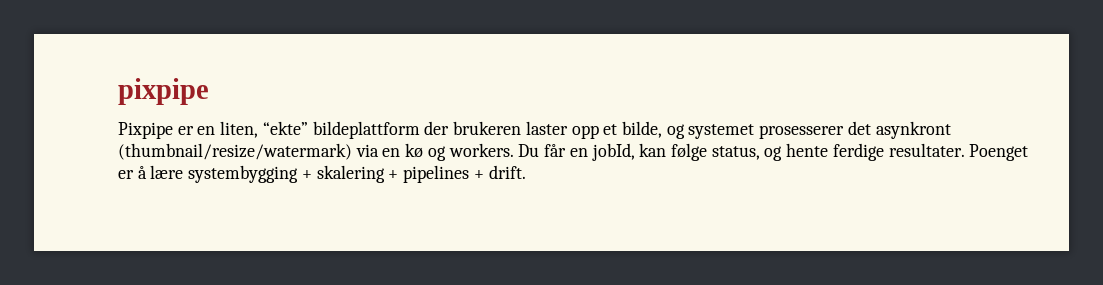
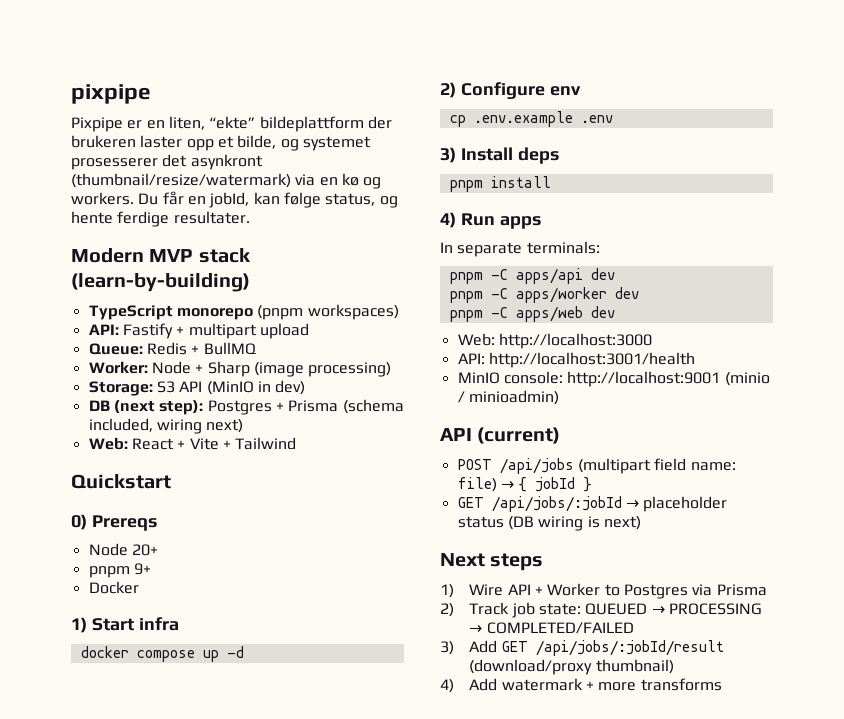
[969,144,1029,161] [118,165,526,183] Poenget er å lære systembygging + skalering + pipelines + drift. -> [71,248,251,263] [71,273,250,292] [88,304,399,320] [88,323,309,339] [88,342,256,355] [88,361,392,377] [88,380,306,396] [88,399,404,415] [88,418,244,434] [88,437,297,450] [71,474,171,489] [71,514,157,531] [88,543,158,556] [88,563,151,578] [88,581,139,594] [71,617,179,633] [80,646,244,662] [440,82,581,99] [449,111,613,127] [440,147,559,164] [449,176,551,192] [440,212,541,229] [440,241,600,257] [449,268,615,284] [449,287,639,303] [449,306,615,322] [457,333,652,349] [457,352,695,368] [457,371,770,387] [457,390,559,405] [440,427,561,444] [457,458,736,474] [457,477,593,492] [457,496,728,512] [457,516,641,531] [440,553,544,571] [440,583,767,599] [440,602,763,618] [469,622,634,634] [440,640,724,656] [469,659,674,675] [440,678,722,693] // Modern MVP stack (learn-by-building) // TypeScript monorepo (pnpm workspaces) // API: Fastify + multipart upload // Queue: Redis + BullMQ // Worker: Node + Sharp (image processing) // Storage: S3 API (MinIO in dev) // DB (next step): Postgres + Prisma (schema included, wiring next) // Web: React + Vite + Tailwind // Quickstart // 0) Prereqs // Node 20+ // pnpm 9+ // Docker // 1) Start infra // docker compose up -d // 2) Configure env // cp .env.example .env // 3) Install deps // pnpm install // 4) Run apps // In separate terminals: // pnpm -C apps/api dev // pnpm -C apps/worker dev // pnpm -C apps/web dev // Web: http://localhost:3000 // API: http://localhost:3001/health // MinIO console: http://localhost:9001 (minio / minioadmin) // API (current) // POST /api/jobs (multipart field name: file) → { jobId } // GET /api/jobs/:jobId → placeholder status (DB wiring is next) // Next steps // 1) Wire API + Worker to Postgres via Prisma // 2) Track job state: QUEUED → PROCESSING → COMPLETED/FAILED // 3) Add GET /api/jobs/:jobId/result (download/proxy thumbnail) // 4) Add watermark + more transforms

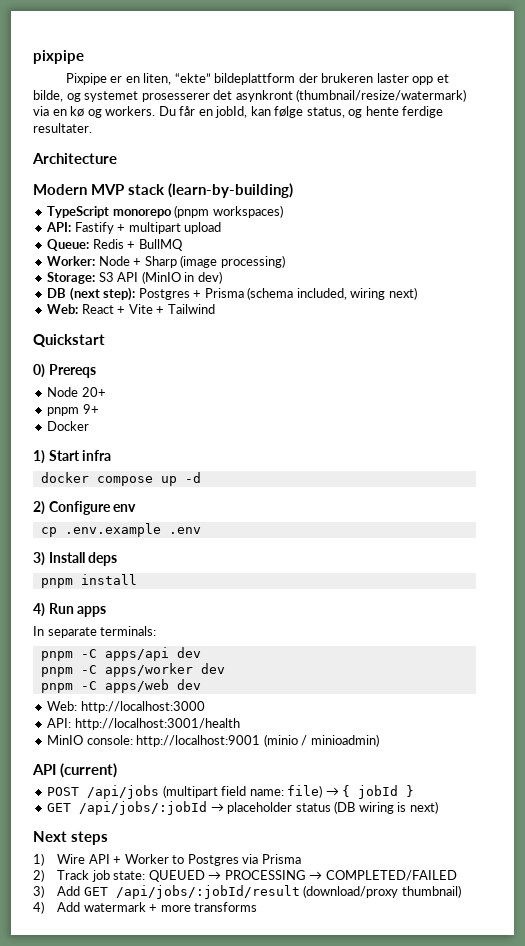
(250, 217) none -> [32,153,117,164] // Architecture

